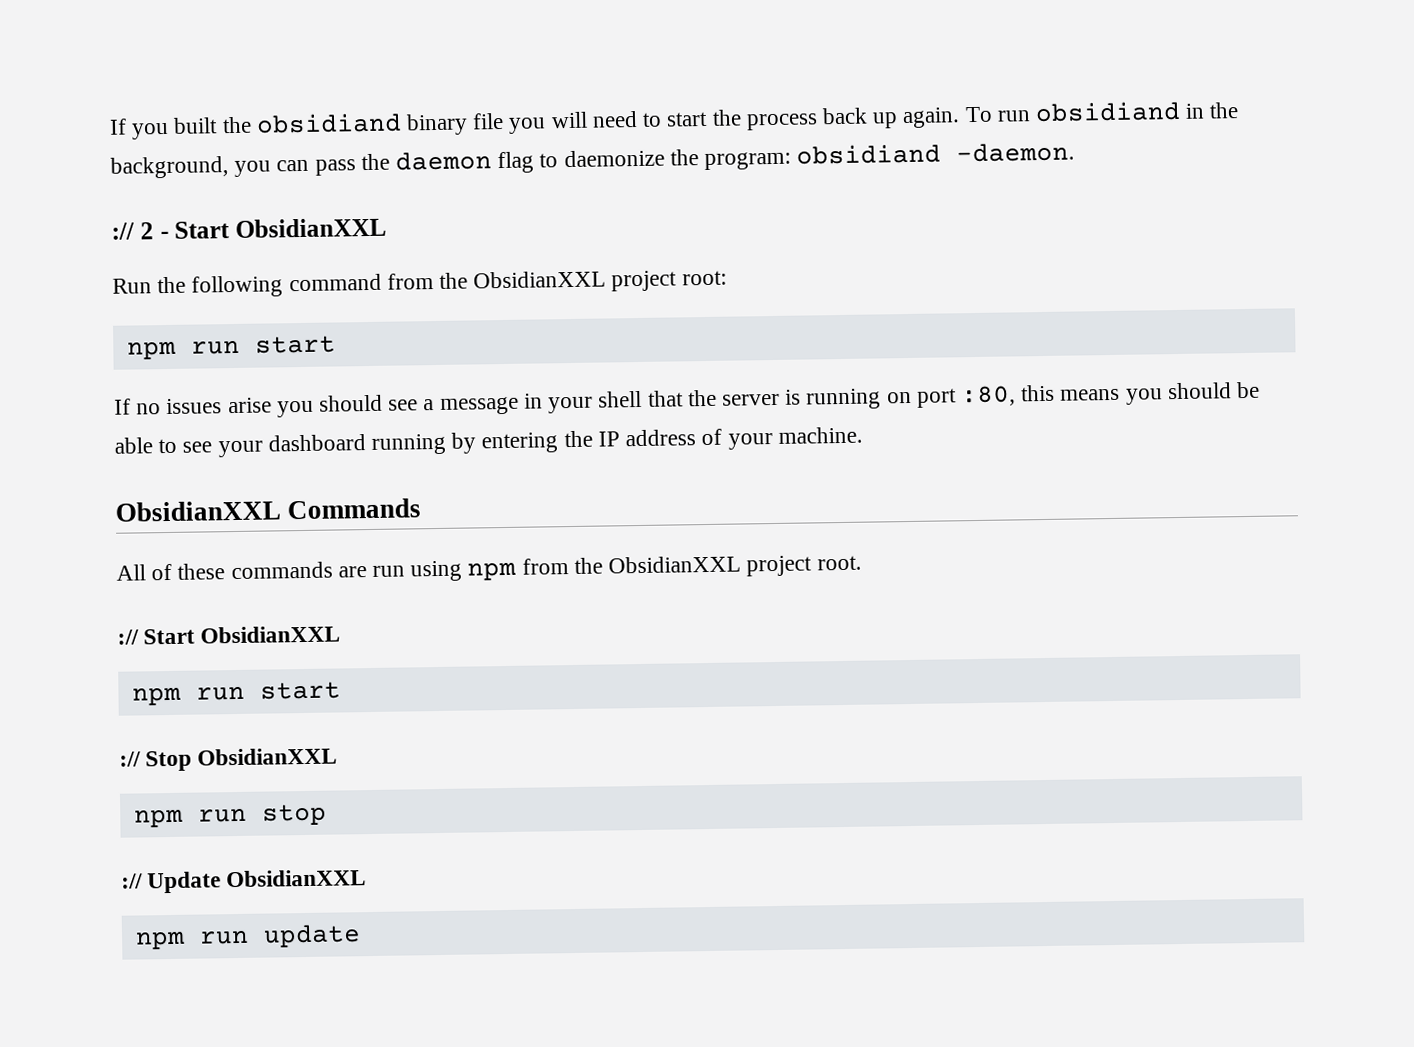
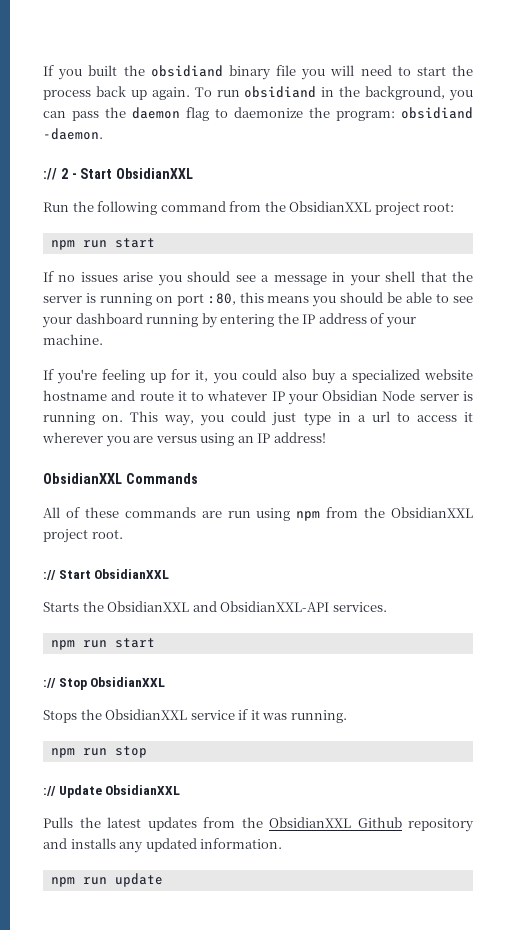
(863, 435) none -> [43,369,473,384] [43,390,473,405] [43,411,474,426] [42,432,326,447] // If you're feeling up for it, you could also buy a specialized website hostname and route it to whatever IP your Obsidian Node server is running on. This way, you could just type in a url to access it wherever you are versus using an IP address!
(341, 634) none -> [43,601,387,612] // Starts the ObsidianXXL and ObsidianXXL-API services.
(338, 756) none -> [43,709,347,723] // Stops the ObsidianXXL service if it was running.
(367, 878) none -> [43,817,474,832] [43,838,283,853] // Pulls the latest updates from the ObsidianXXL Github repository and installs any updated information.

